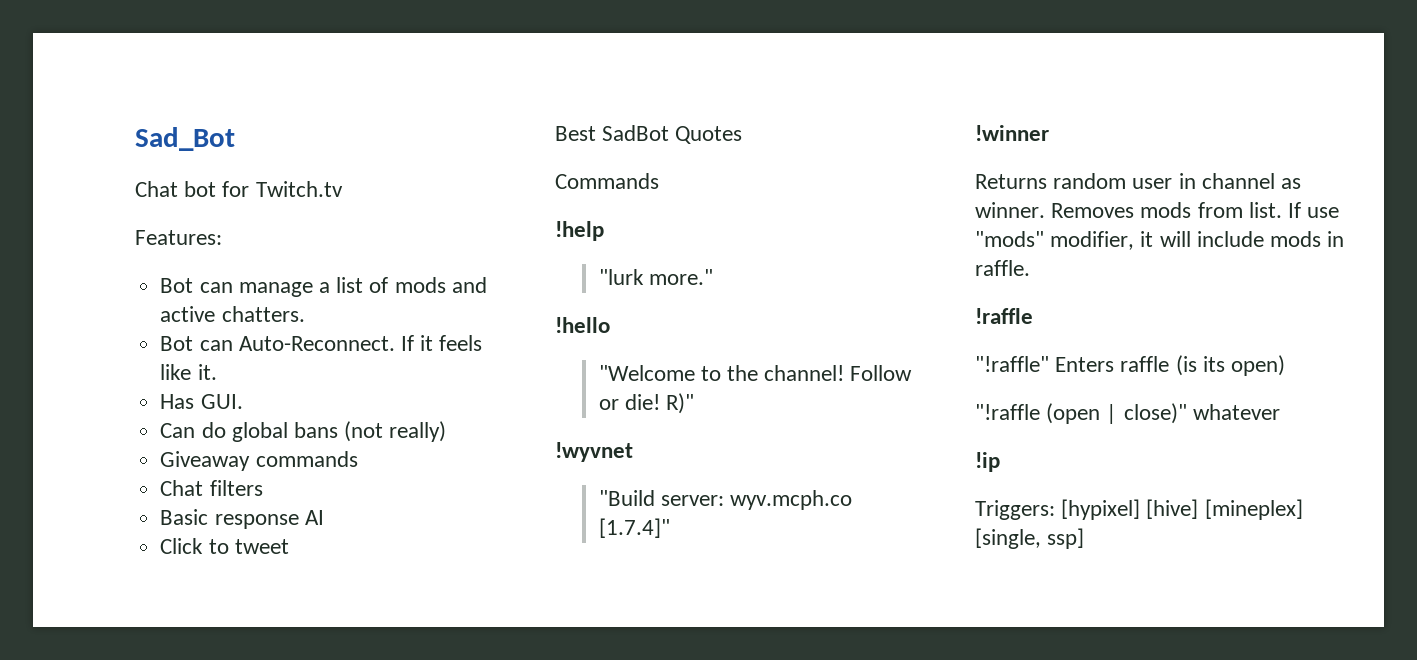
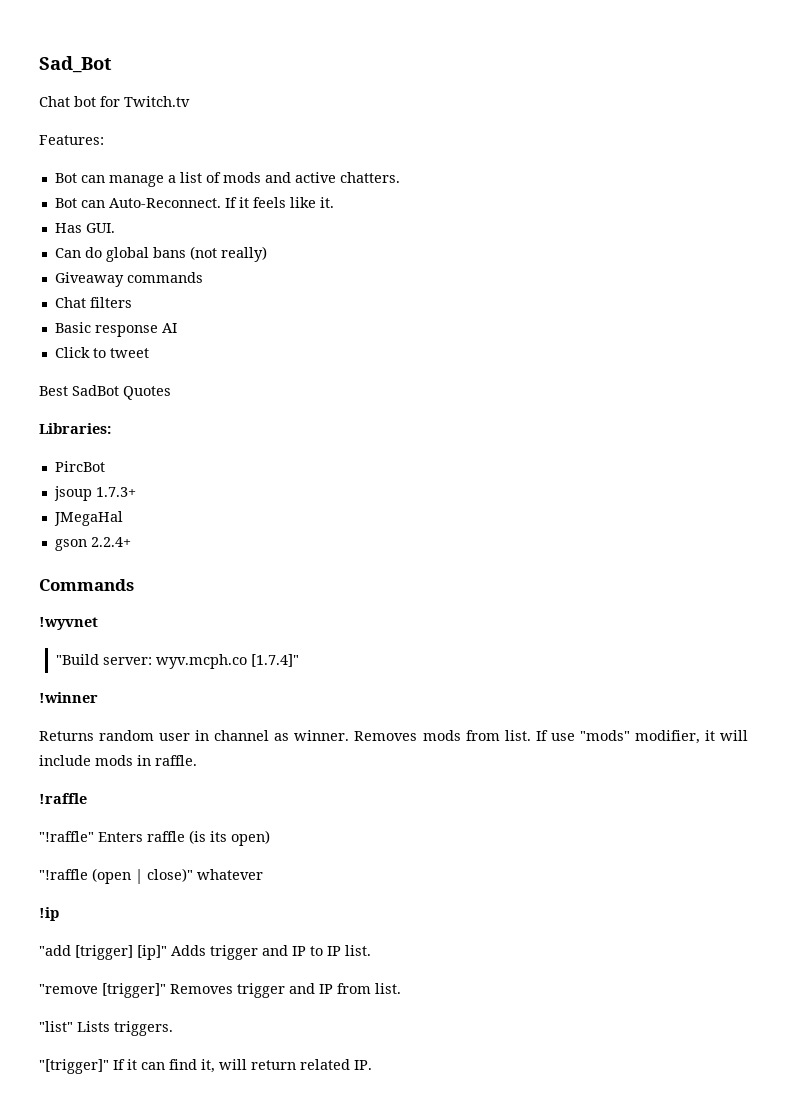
[555,173,659,189] [555,221,604,241] [598,269,713,285] [555,317,610,333] [598,365,913,381] [598,393,694,414] Commands // !help // "lurk more." // !hello // "Welcome to the channel! Follow or die! R)" -> [39,423,111,434] [54,461,105,472] [53,486,136,501] [53,511,123,526] [54,537,131,551] [39,579,134,591] Libraries: // PircBot // jsoup 1.7.3+ // JMegaHal // gson 2.2.4+ // Commands
[975,499,1303,520] [975,528,1085,549] Triggers: [hypixel] [hive] [mineplex] [single, ssp] -> [39,945,371,960] [39,983,401,998] [39,1021,173,1036] [39,1059,372,1074] "add [trigger] [ip]" Adds trigger and IP to IP list. // "remove [trigger]" Removes trigger and IP from list. // "list" Lists triggers. // "[trigger]" If it can find it, will return related IP.

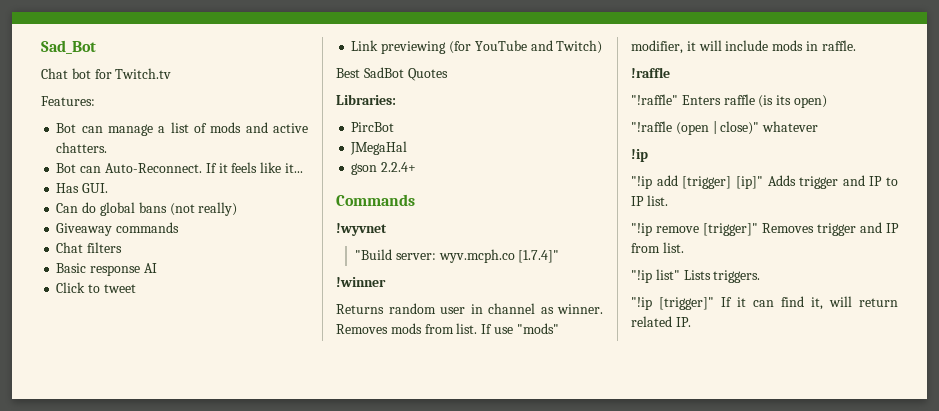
[319,197,334,208] it. -> [284,163,303,173] it...
(149, 353) none -> [351,40,603,54] // Link previewing (for YouTube and Twitch)
[53,486,136,501] // jsoup 1.7.3+ -> (395, 127) none
[39,945,71,956] "add -> [631,175,678,189] "!ip add
[39,984,98,994] "remove -> [631,223,699,236] "!ip remove
[39,1021,73,1032] "list" -> [631,269,680,283] "!ip list"
[39,1059,109,1074] "[trigger]" -> [631,297,714,310] "!ip [trigger]"

